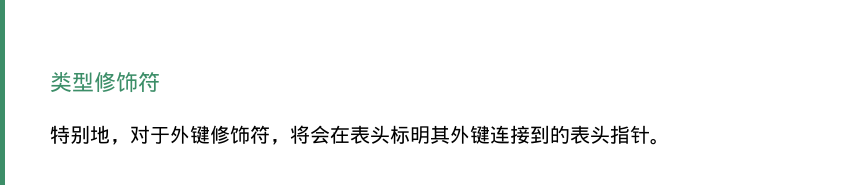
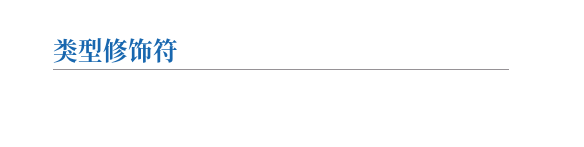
[50,125,670,145] // 特别地，对于外键修饰符，将会在表头标明其外键连接到的表头指针。 -> (178, 50) none

